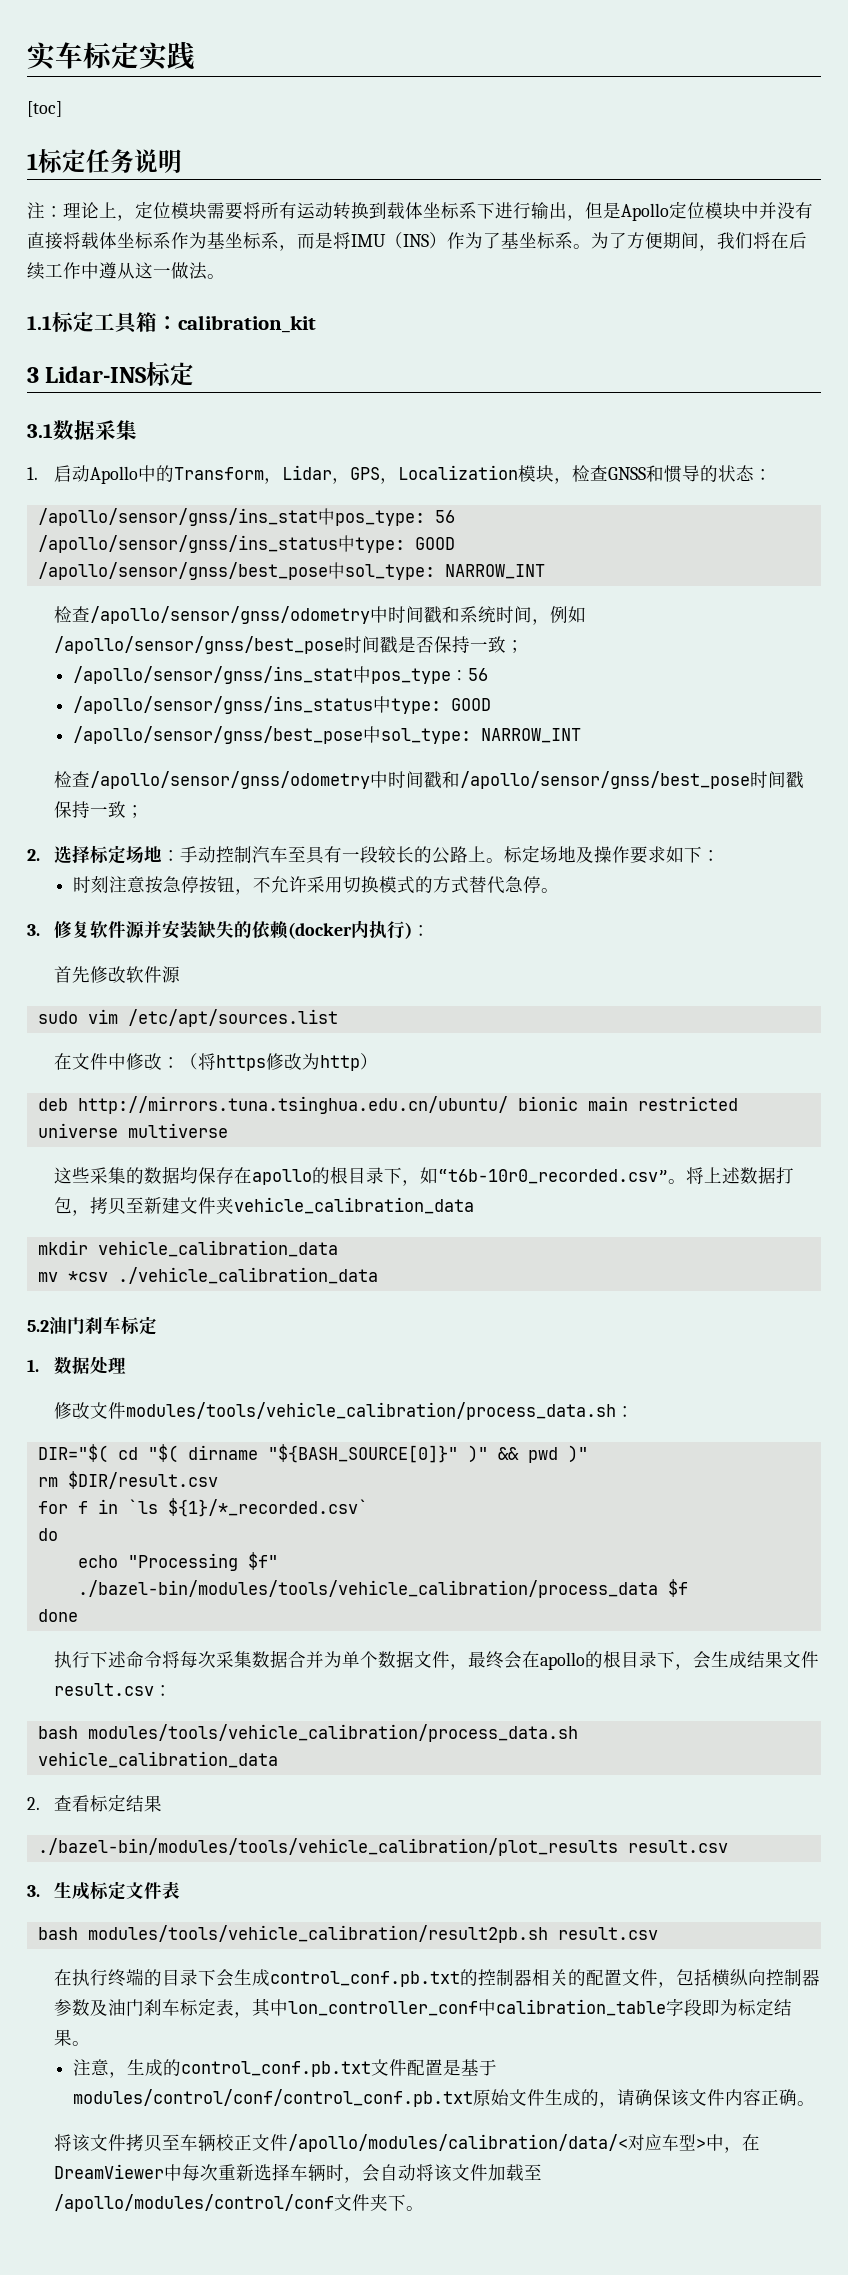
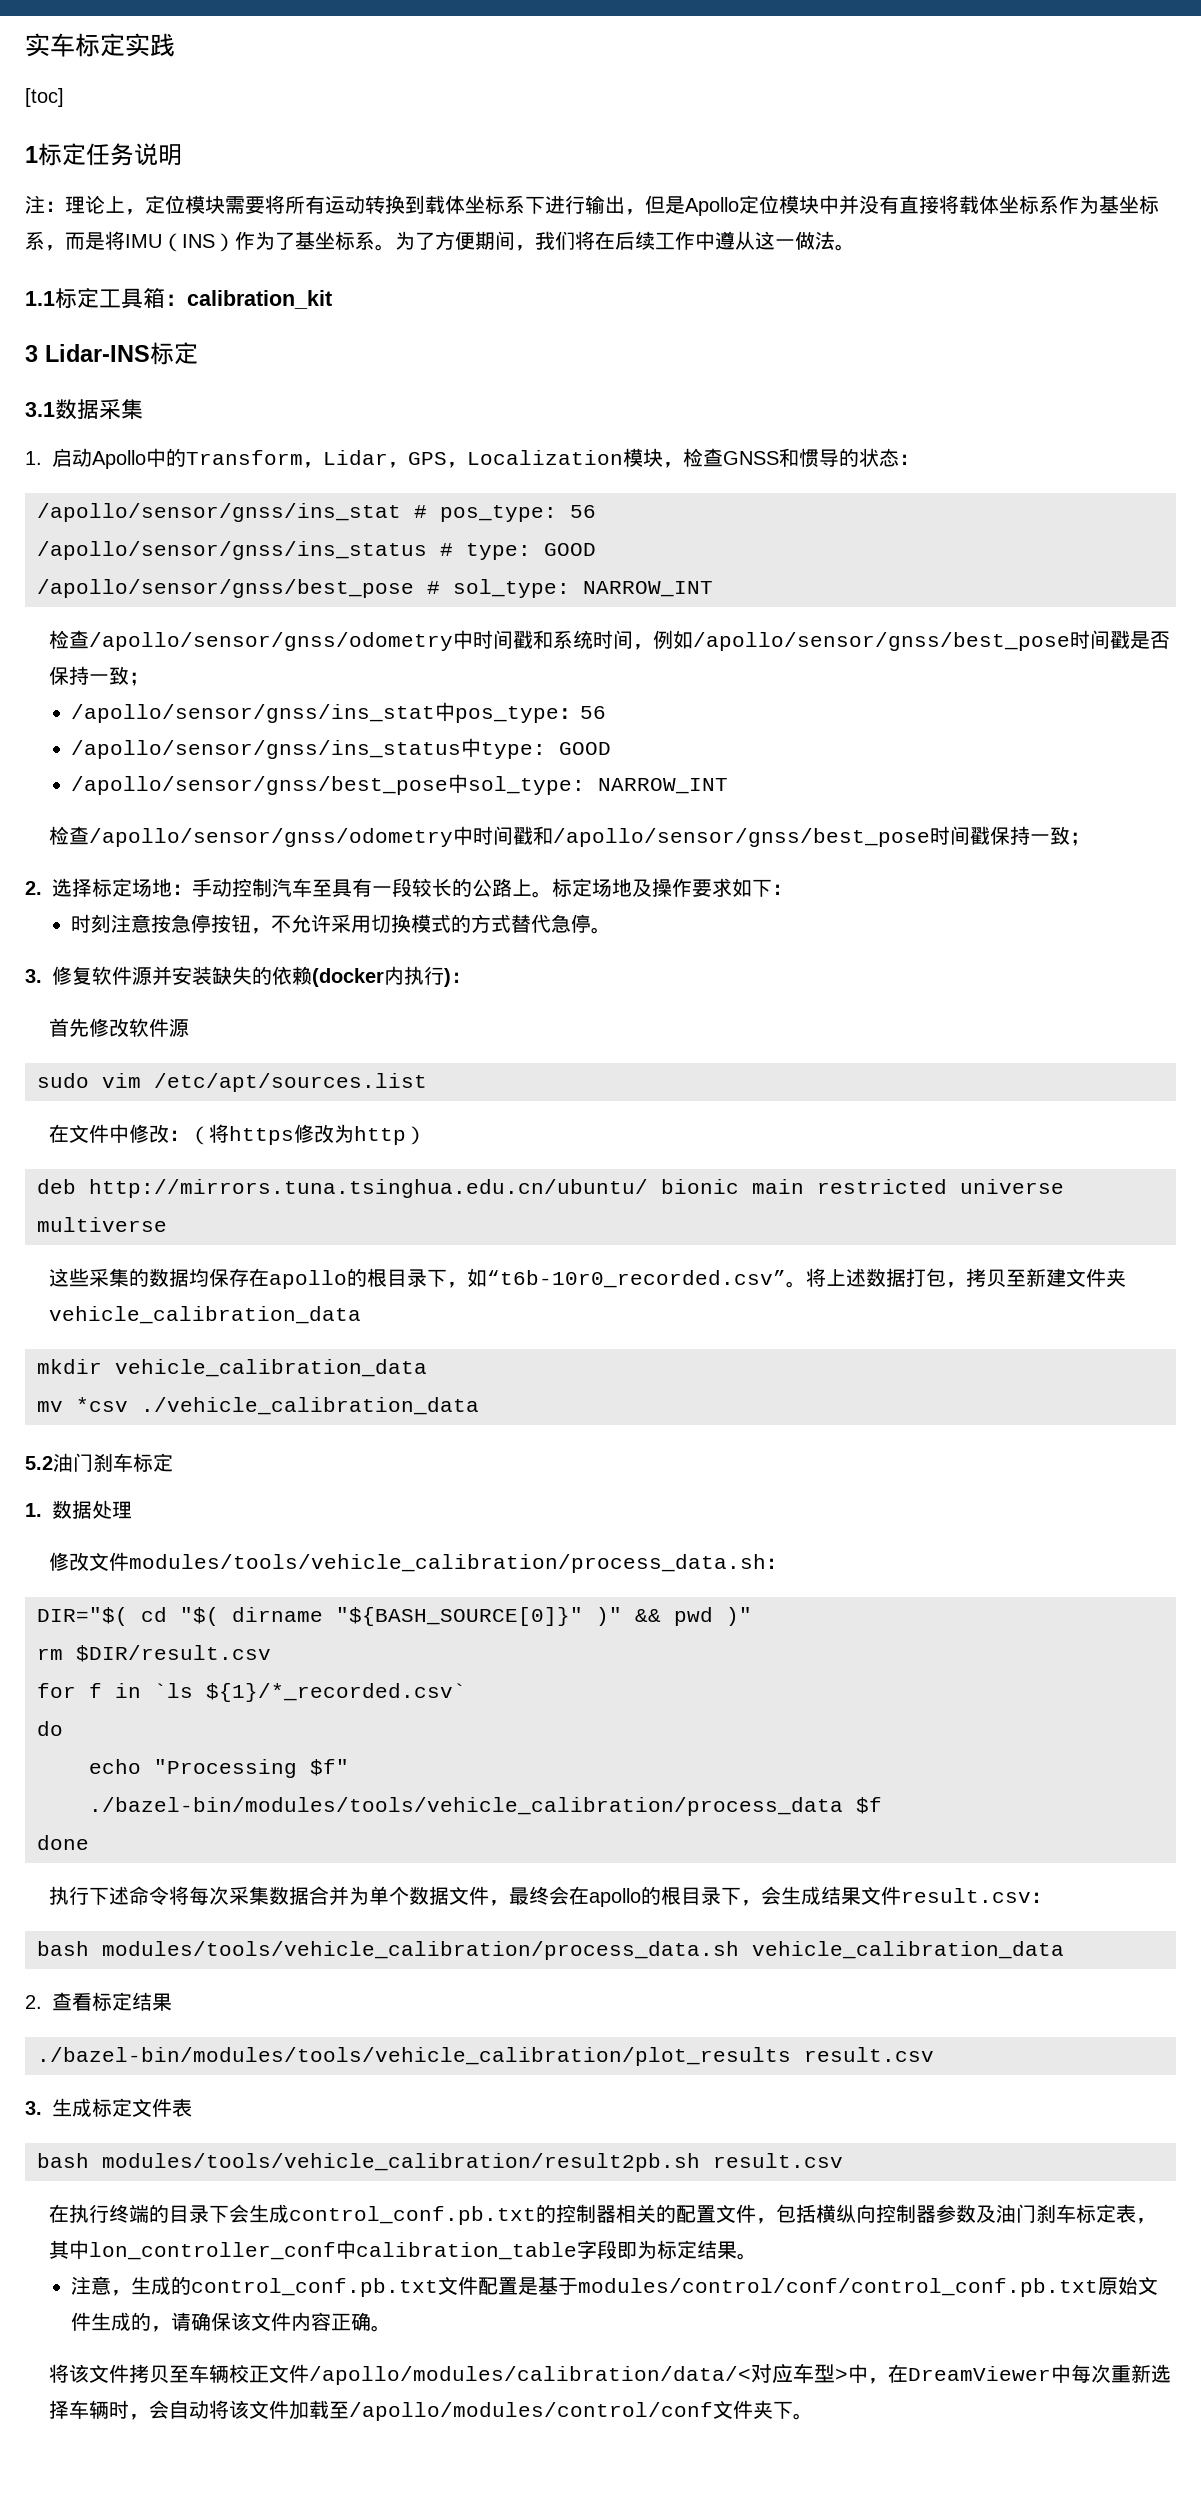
[317,508,335,525] 中 -> [414,505,427,518] #
[337,535,455,553] [37,562,345,580] 中type: GOOD // /apollo/sensor/gnss/best_pose中 -> [440,543,596,560] [37,579,440,598] # type: GOOD // /apollo/sensor/gnss/best_pose #

